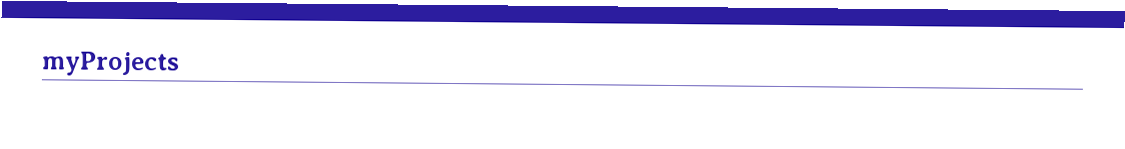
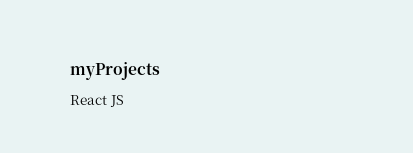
(180, 64) none -> [70,95,124,107] // React JS

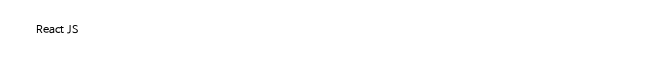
[70,62,160,80] myProjects // -> (36, 29) none

